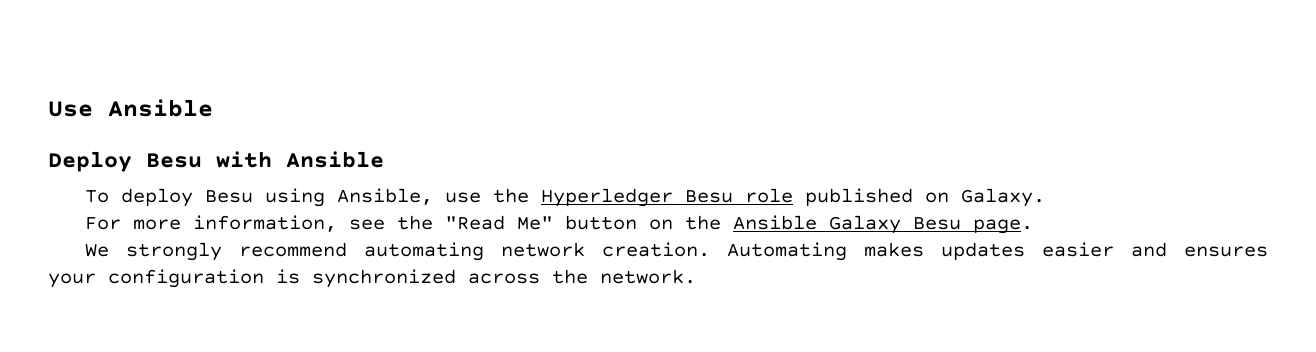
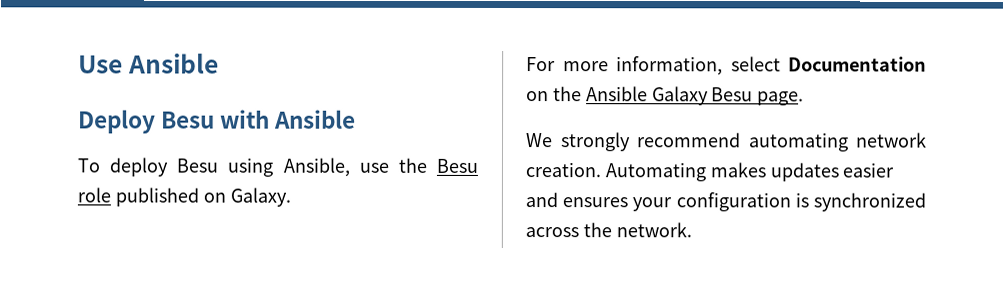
[540,188,673,207] Hyperledger -> (427, 165) none
[348,215,637,230] see the "Read Me" button -> [730,56,927,72] select Documentation

